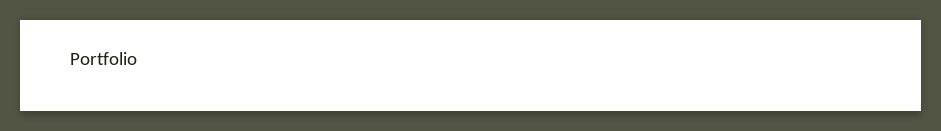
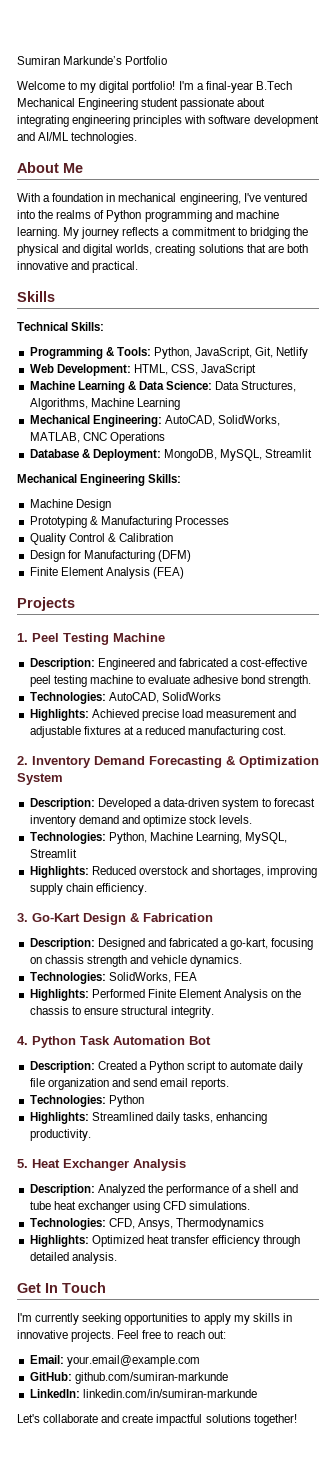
(70, 58) none -> [17,56,123,65] Sumiran Markunde’s
(137, 58) none -> [17,81,292,93] [17,98,266,110] [17,115,319,127] [17,132,138,144] [17,162,83,173] [17,193,307,205] [17,210,279,222] [17,227,308,239] [17,244,308,256] [17,261,139,273] [17,291,55,302] [17,322,105,331] [29,347,309,359] [29,364,257,376] [29,381,297,393] [29,398,180,410] [29,415,280,427] [29,432,165,444] [29,449,313,461] [17,474,182,486] [29,499,111,511] [29,516,229,528] [29,533,173,545] [29,550,191,562] [29,567,184,579] [17,597,75,611] [17,633,165,645] [29,658,308,670] [29,675,312,687] [29,692,221,704] [29,709,297,721] [29,726,287,738] [17,756,319,768] [17,773,63,785] [29,798,316,810] [29,815,253,827] [29,832,288,844] [29,849,77,858] [29,866,318,878] [29,883,147,895] [17,913,213,925] [29,938,314,950] [29,955,243,967] [29,972,197,984] [29,989,302,1001] [29,1006,215,1018] [17,1036,211,1048] [29,1061,304,1073] [29,1078,230,1090] [29,1095,144,1107] [29,1112,268,1124] [29,1129,91,1141] [17,1159,186,1171] [29,1184,299,1196] [29,1201,251,1213] [29,1218,264,1230] [29,1235,301,1247] [29,1252,117,1264] [17,1282,106,1293] [17,1313,292,1325] [17,1330,226,1342] [29,1355,200,1367] [29,1372,228,1384] [29,1389,257,1398] [17,1414,297,1426] // Welcome to my digital portfolio! I'm a final-year B.Tech Mechanical Engineering student passionate about integrating engineering principles with software development and AI/ML technologies. // About Me // With a foundation in mechanical engineering, I've ventured into the realms of Python programming and machine learning. My journey reflects a commitment to bridging the physical and digital worlds, creating solutions that are both innovative and practical. // Skills // Technical Skills: // Programming & Tools: Python, JavaScript, Git, Netlify // Web Development: HTML, CSS, JavaScript // Machine Learning & Data Science: Data Structures, Algorithms, Machine Learning // Mechanical Engineering: AutoCAD, SolidWorks, MATLAB, CNC Operations // Database & Deployment: MongoDB, MySQL, Streamlit // Mechanical Engineering Skills: // Machine Design // Prototyping & Manufacturing Processes // Quality Control & Calibration // Design for Manufacturing (DFM) // Finite Element Analysis (FEA) // Projects // 1. Peel Testing Machine // Description: Engineered and fabricated a cost-effective peel testing machine to evaluate adhesive bond strength. // Technologies: AutoCAD, SolidWorks // Highlights: Achieved precise load measurement and adjustable fixtures at a reduced manufacturing cost. // 2. Inventory Demand Forecasting & Optimization System // Description: Developed a data-driven system to forecast inventory demand and optimize stock levels. // Technologies: Python, Machine Learning, MySQL, Streamlit // Highlights: Reduced overstock and shortages, improving supply chain efficiency. // 3. Go-Kart Design & Fabrication // Description: Designed and fabricated a go-kart, focusing on chassis strength and vehicle dynamics. // Technologies: SolidWorks, FEA // Highlights: Performed Finite Element Analysis on the chassis to ensure structural integrity. // 4. Python Task Automation Bot // Description: Created a Python script to automate daily file organization and send email reports. // Technologies: Python // Highlights: Streamlined daily tasks, enhancing productivity. // 5. Heat Exchanger Analysis // Description: Analyzed the performance of a shell and tube heat exchanger using CFD simulations. // Technologies: CFD, Ansys, Thermodynamics // Highlights: Optimized heat transfer efficiency through detailed analysis. // Get In Touch // I'm currently seeking opportunities to apply my skills in innovative projects. Feel free to reach out: // Email: your.email@example.com // GitHub: github.com/sumiran-markunde // LinkedIn: linkedin.com/in/sumiran-markunde // Let's collaborate and create impactful solutions together!

